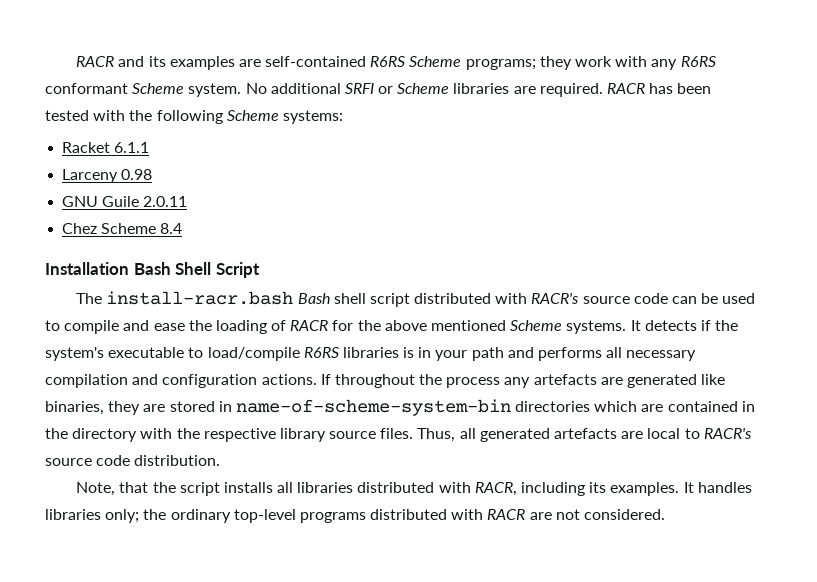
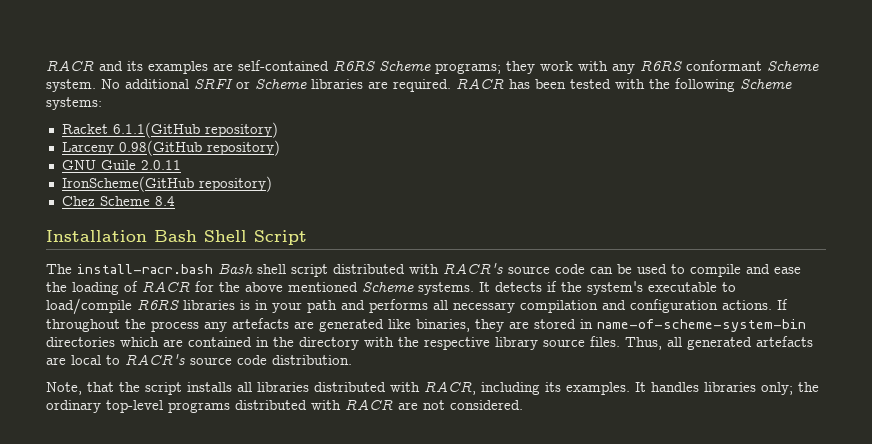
[114,142,150,153] 6.1.1 -> [112,122,278,138] 6.1.1(GitHub repository)
[121,169,153,180] 0.98 -> [118,140,280,156] 0.98(GitHub repository)
(188, 201) none -> [61,176,272,192] // IronScheme(GitHub repository)

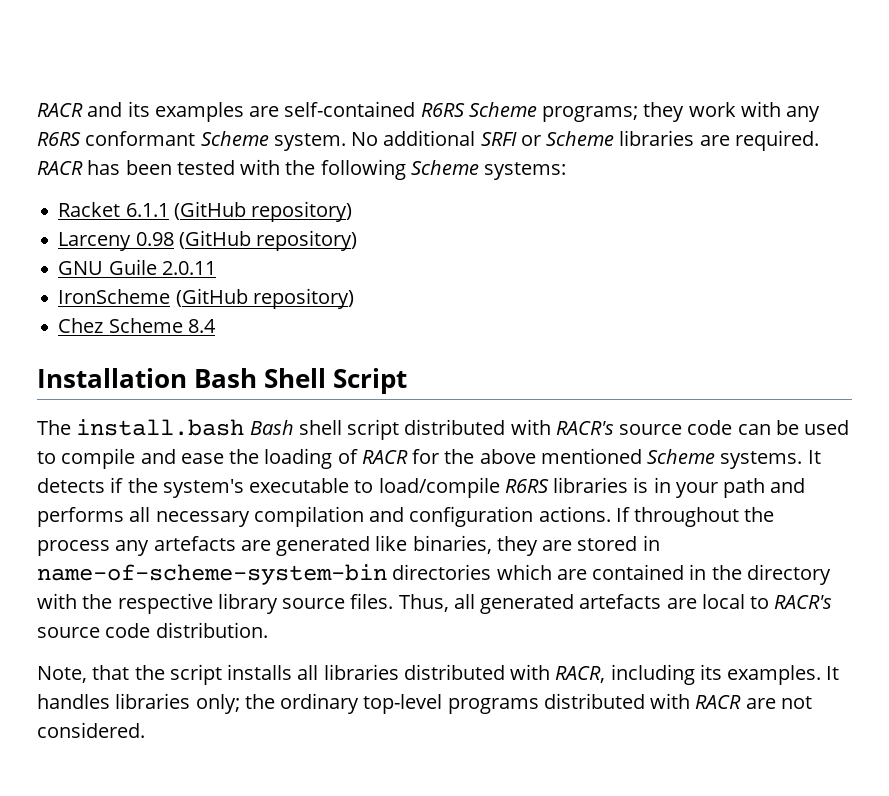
[112,122,200,138] 6.1.1(GitHub -> [125,201,246,220] 6.1.1 (GitHub
[118,140,202,156] 0.98(GitHub -> [135,230,251,249] 0.98 (GitHub
[61,176,194,192] IronScheme(GitHub -> [58,288,248,307] IronScheme (GitHub
[77,264,213,274] install-racr.bash -> [76,419,245,436] install.bash

